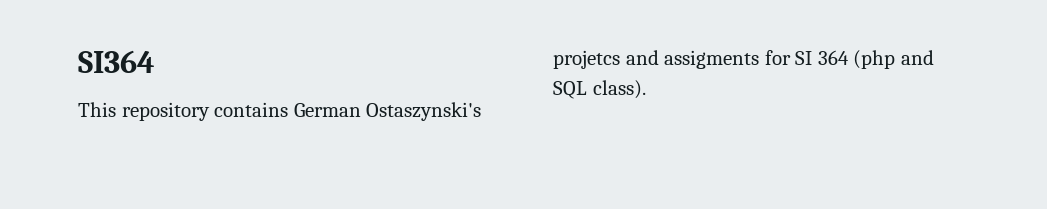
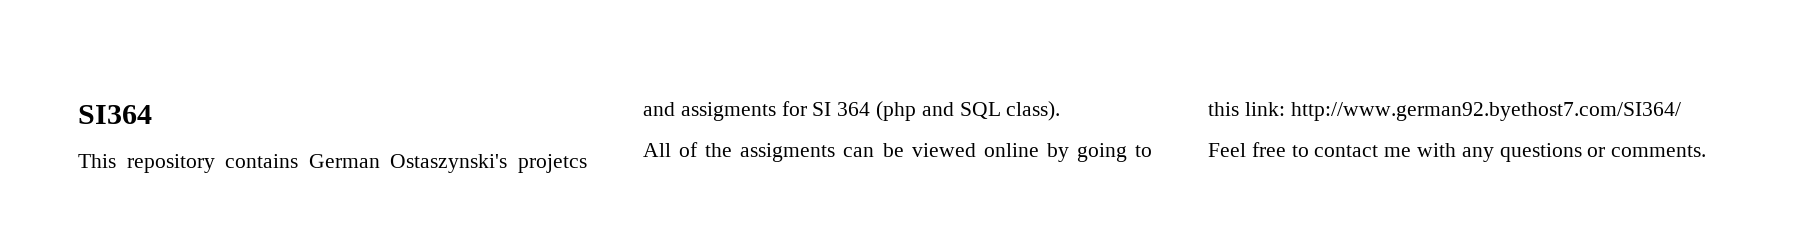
(646, 89) none -> [643,142,1152,162] [1208,102,1681,121] [1208,142,1707,162] // All of the assigments can be viewed online by going to this link: http://www.german92.byethost7.com/SI364/ // Feel free to contact me with any questions or comments.

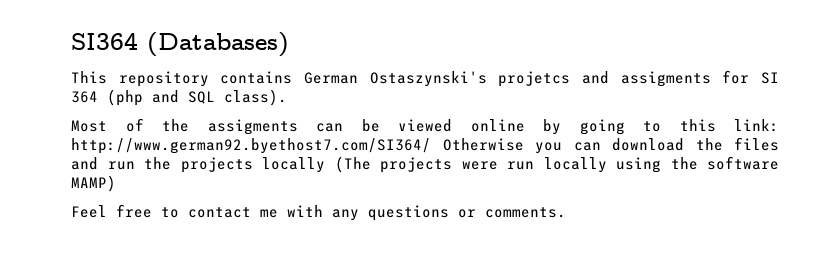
(152, 114) none -> [147,32,289,57] (Databases)
[643,143,671,157] All -> [71,120,107,132] Most
(1681, 111) none -> [442,137,779,154] [71,156,779,173] [71,175,116,192] Otherwise you can download the files and run the projects locally (The projects were run locally using the software MAMP)

